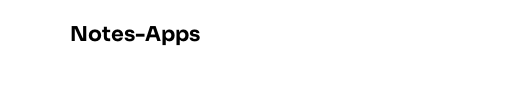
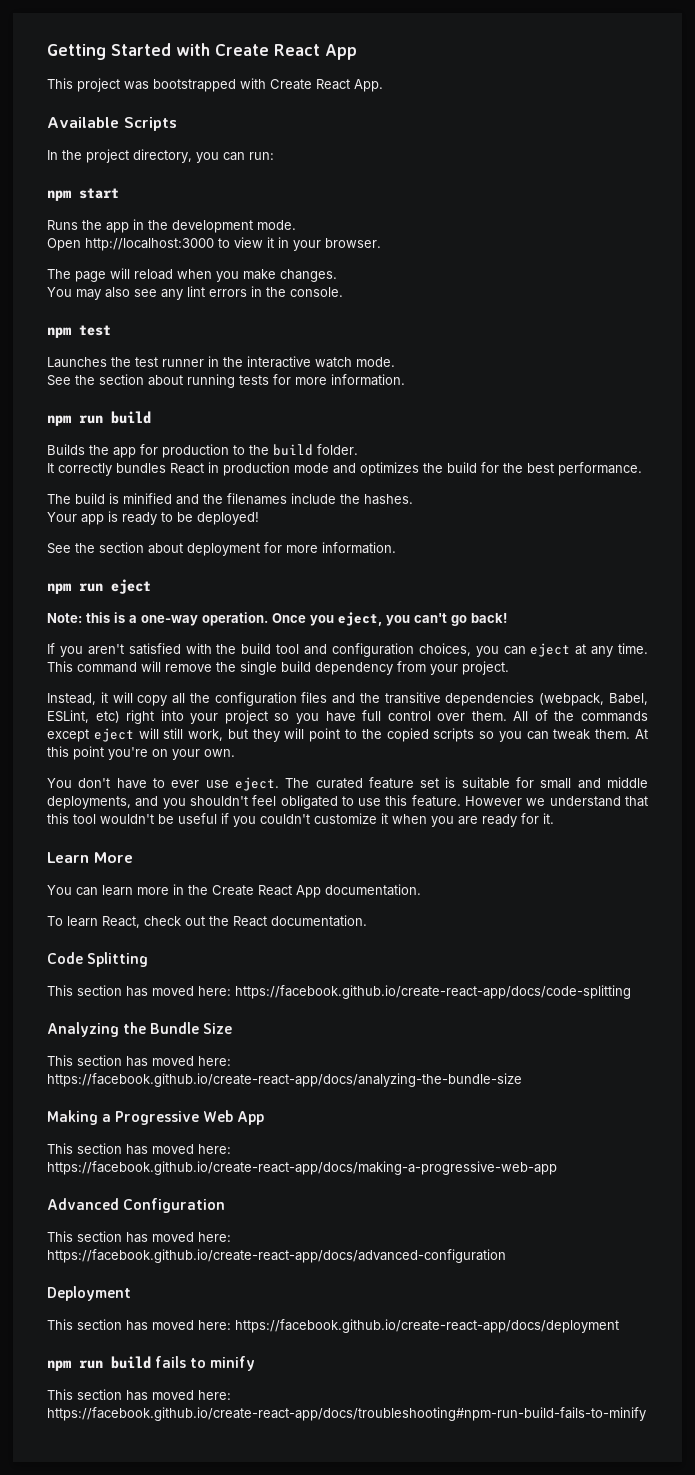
[70,26,200,46] Notes-Apps -> [47,43,357,60] [47,78,383,92] [47,117,177,131] [47,149,274,163] [47,188,119,201] [47,219,296,233] [47,237,381,251] [47,268,337,282] [47,286,343,300] [47,325,111,338] [47,356,395,368] [47,374,405,388] [47,411,151,426] [47,444,358,458] [47,462,642,476] [47,493,413,505] [47,511,259,525] [47,542,396,556] [47,579,151,594] [47,612,507,626] [47,643,648,657] [47,661,509,675] [47,692,648,706] [47,710,648,724] [47,728,648,742] [47,746,235,760] [47,777,648,791] [47,795,649,809] [47,813,554,827] [47,852,133,863] [47,884,421,898] [47,915,367,928] [47,952,149,967] [47,985,631,999] [47,1022,233,1037] [47,1055,231,1067] [47,1073,522,1087] [47,1110,265,1125] [47,1143,231,1155] [47,1161,557,1175] [47,1198,226,1213] [47,1231,231,1243] [47,1249,506,1263] [47,1286,131,1301] [47,1319,619,1333] [47,1356,256,1371] [47,1389,231,1401] [47,1407,646,1421] Getting Started with Create React App // This project was bootstrapped with Create React App. // Available Scripts // In the project directory, you can run: // npm start // Runs the app in the development mode. // Open http://localhost:3000 to view it in your browser. // The page will reload when you make changes. // You may also see any lint errors in the console. // npm test // Launches the test runner in the interactive watch mode. // See the section about running tests for more information. // npm run build // Builds the app for production to the build folder. // It correctly bundles React in production mode and optimizes the build for the best performance. // The build is minified and the filenames include the hashes. // Your app is ready to be deployed! // See the section about deployment for more information. // npm run eject // Note: this is a one-way operation. Once you eject, you can't go back! // If you aren't satisfied with the build tool and configuration choices, you can eject at any time. This command will remove the single build dependency from your project. // Instead, it will copy all the configuration files and the transitive dependencies (webpack, Babel, ESLint, etc) right into your project so you have full control over them. All of the commands except eject will still work, but they will point to the copied scripts so you can tweak them. At this point you're on your own. // You don't have to ever use eject. The curated feature set is suitable for small and middle deployments, and you shouldn't feel obligated to use this feature. However we understand that this tool wouldn't be useful if you couldn't customize it when you are ready for it. // Learn More // You can learn more in the Create React App documentation. // To learn React, check out the React documentation. // Code Splitting // This section has moved here: https://facebook.github.io/create-react-app/docs/code-splitting // Analyzing the Bundle Size // This section has moved here: https://facebook.github.io/create-react-app/docs/analyzing-the-bundle-size // Making a Progressive Web App // This section has moved here: https://facebook.github.io/create-react-app/docs/making-a-progressive-web-app // Advanced Configuration // This section has moved here: https://facebook.github.io/create-react-app/docs/advanced-configuration // Deployment // This section has moved here: https://facebook.github.io/create-react-app/docs/deployment // npm run build fails to minify // This section has moved here: https://facebook.github.io/create-react-app/docs/troubleshooting#npm-run-build-fails-to-minify

